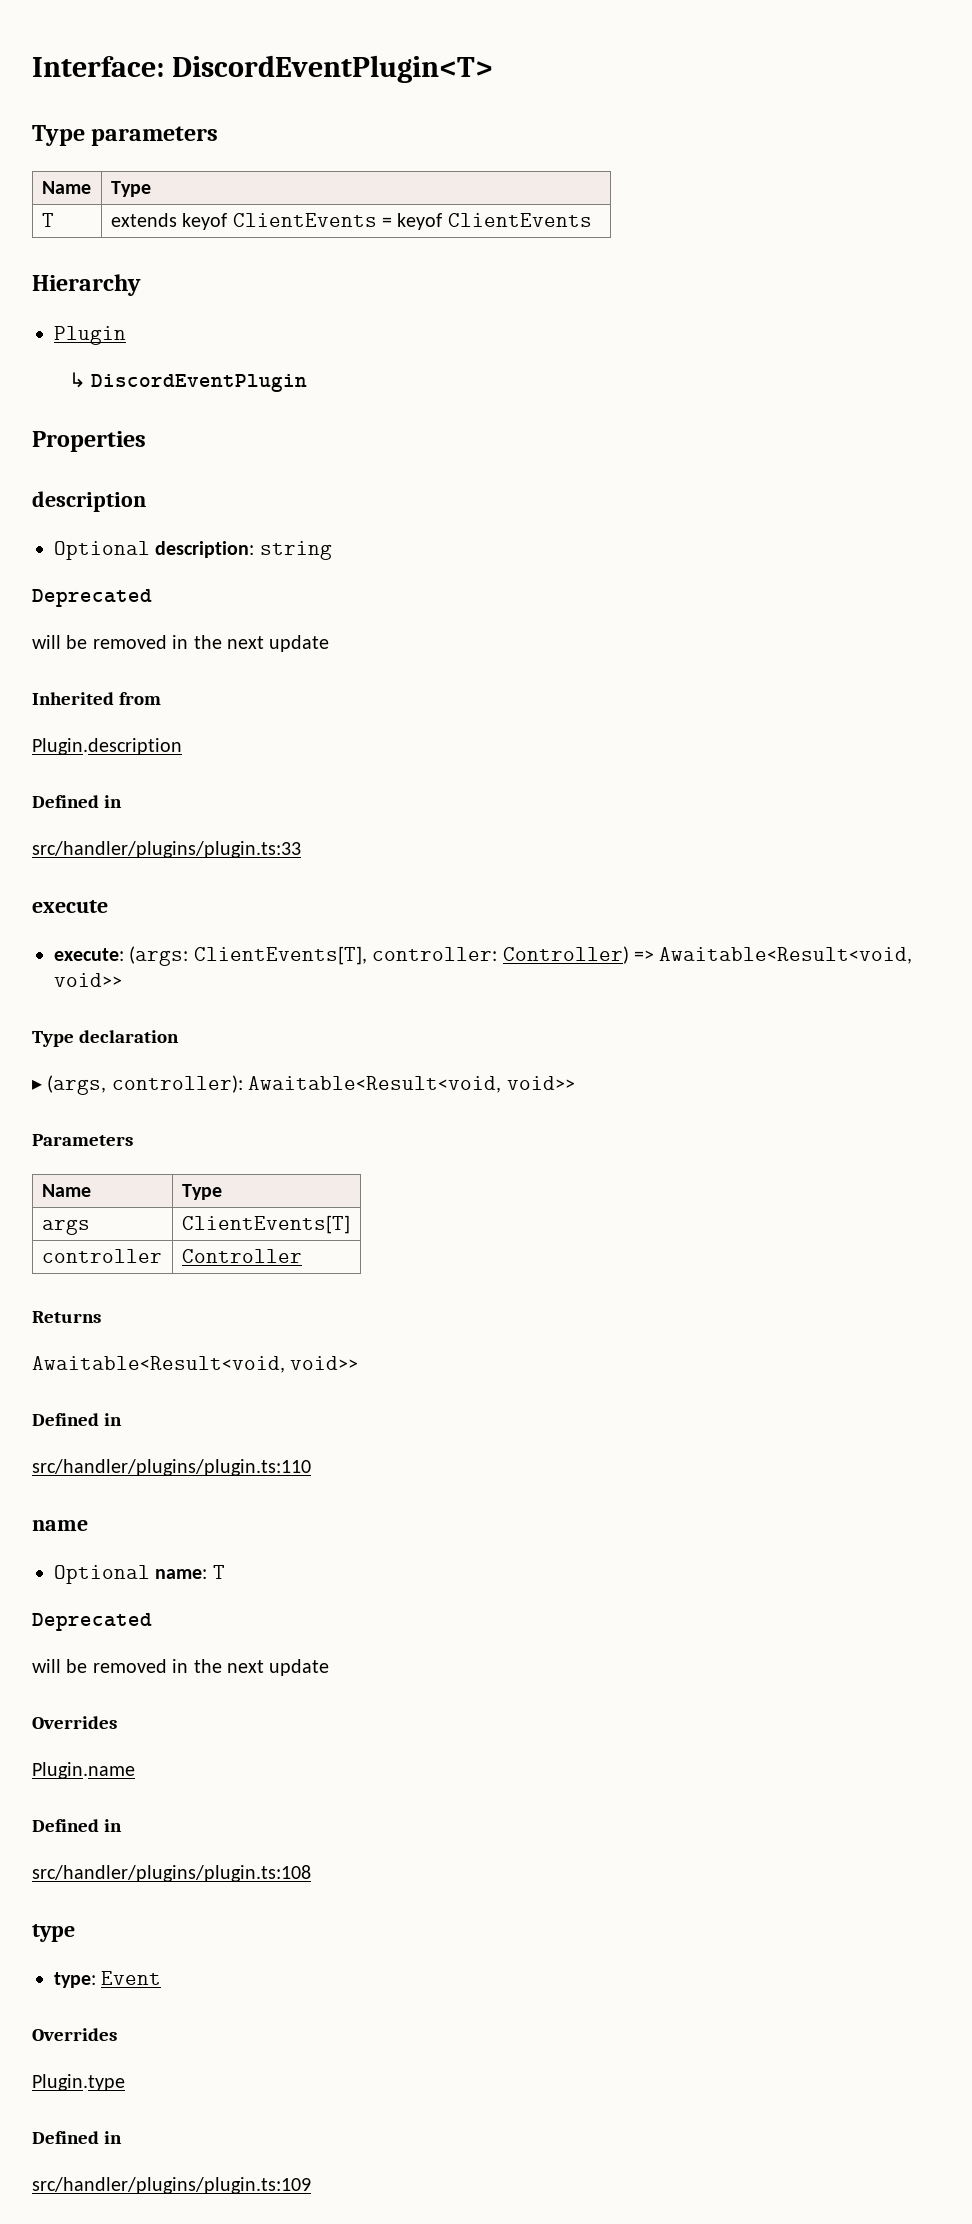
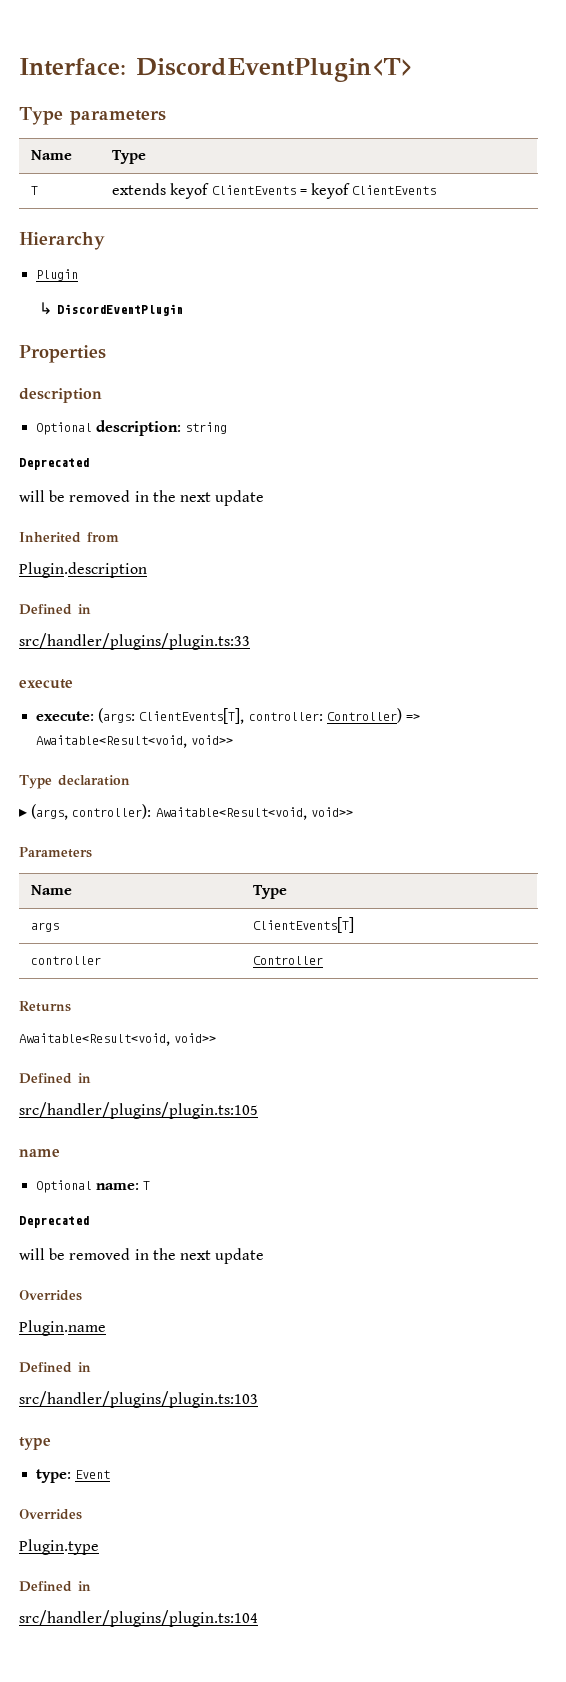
[32,1459,311,1476] src/handler/plugins/plugin.ts:110 -> [19,1102,258,1119] src/handler/plugins/plugin.ts:105
[32,1865,311,1882] src/handler/plugins/plugin.ts:108 -> [19,1391,258,1408] src/handler/plugins/plugin.ts:103
[32,2177,311,2194] src/handler/plugins/plugin.ts:109 -> [19,1610,258,1627] src/handler/plugins/plugin.ts:104

